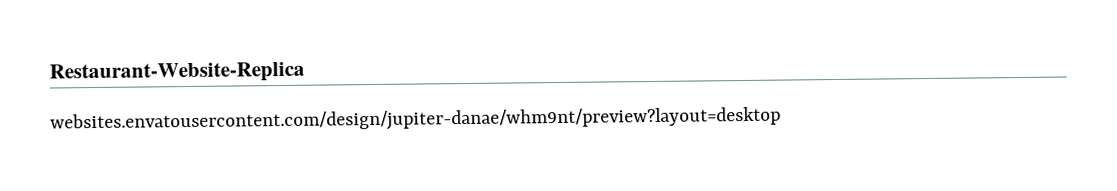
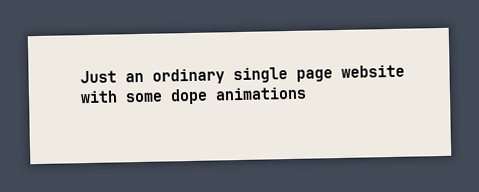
[49,61,305,84] [50,106,781,134] Restaurant-Website-Replica // websites.envatousercontent.com/design/jupiter-danae/whm9nt/preview?layout=desktop -> [80,64,405,85] [80,86,307,105] Just an ordinary single page website with some dope animations

